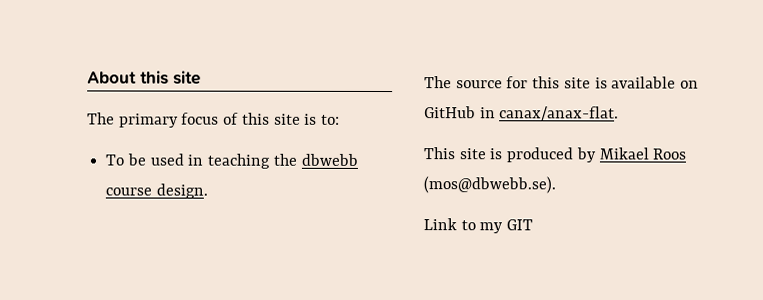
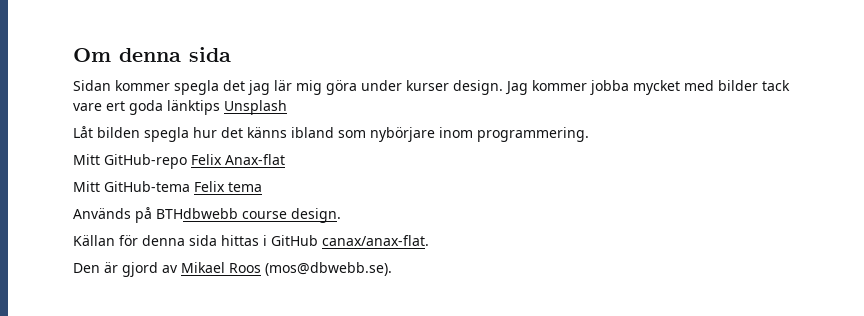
[87,70,201,85] [87,112,341,128] [105,153,358,169] [105,183,208,199] [424,76,700,89] [424,106,620,121] [423,147,597,163] About this site // The primary focus of this site is to: // To be used in teaching the dbwebb course design. // The source for this site is available on GitHub in canax/anax-flat. // This site is produced by -> [73,47,231,62] [73,80,790,95] [73,100,287,115] [73,126,589,142] [73,154,285,169] [73,181,262,192] [73,207,341,223] [73,235,429,246] [73,262,178,277] Om denna sida // Sidan kommer spegla det jag lär mig göra under kurser design. Jag kommer jobba mycket med bilder tack vare ert goda länktips Unsplash // Låt bilden spegla hur det känns ibland som nybörjare inom programmering. // Mitt GitHub-repo Felix Anax-flat // Mitt GitHub-tema Felix tema // Används på BTHdbwebb course design. // Källan för denna sida hittas i GitHub canax/anax-flat. // Den är gjord av
[423,218,534,234] // Link to my GIT -> (392, 269) none

